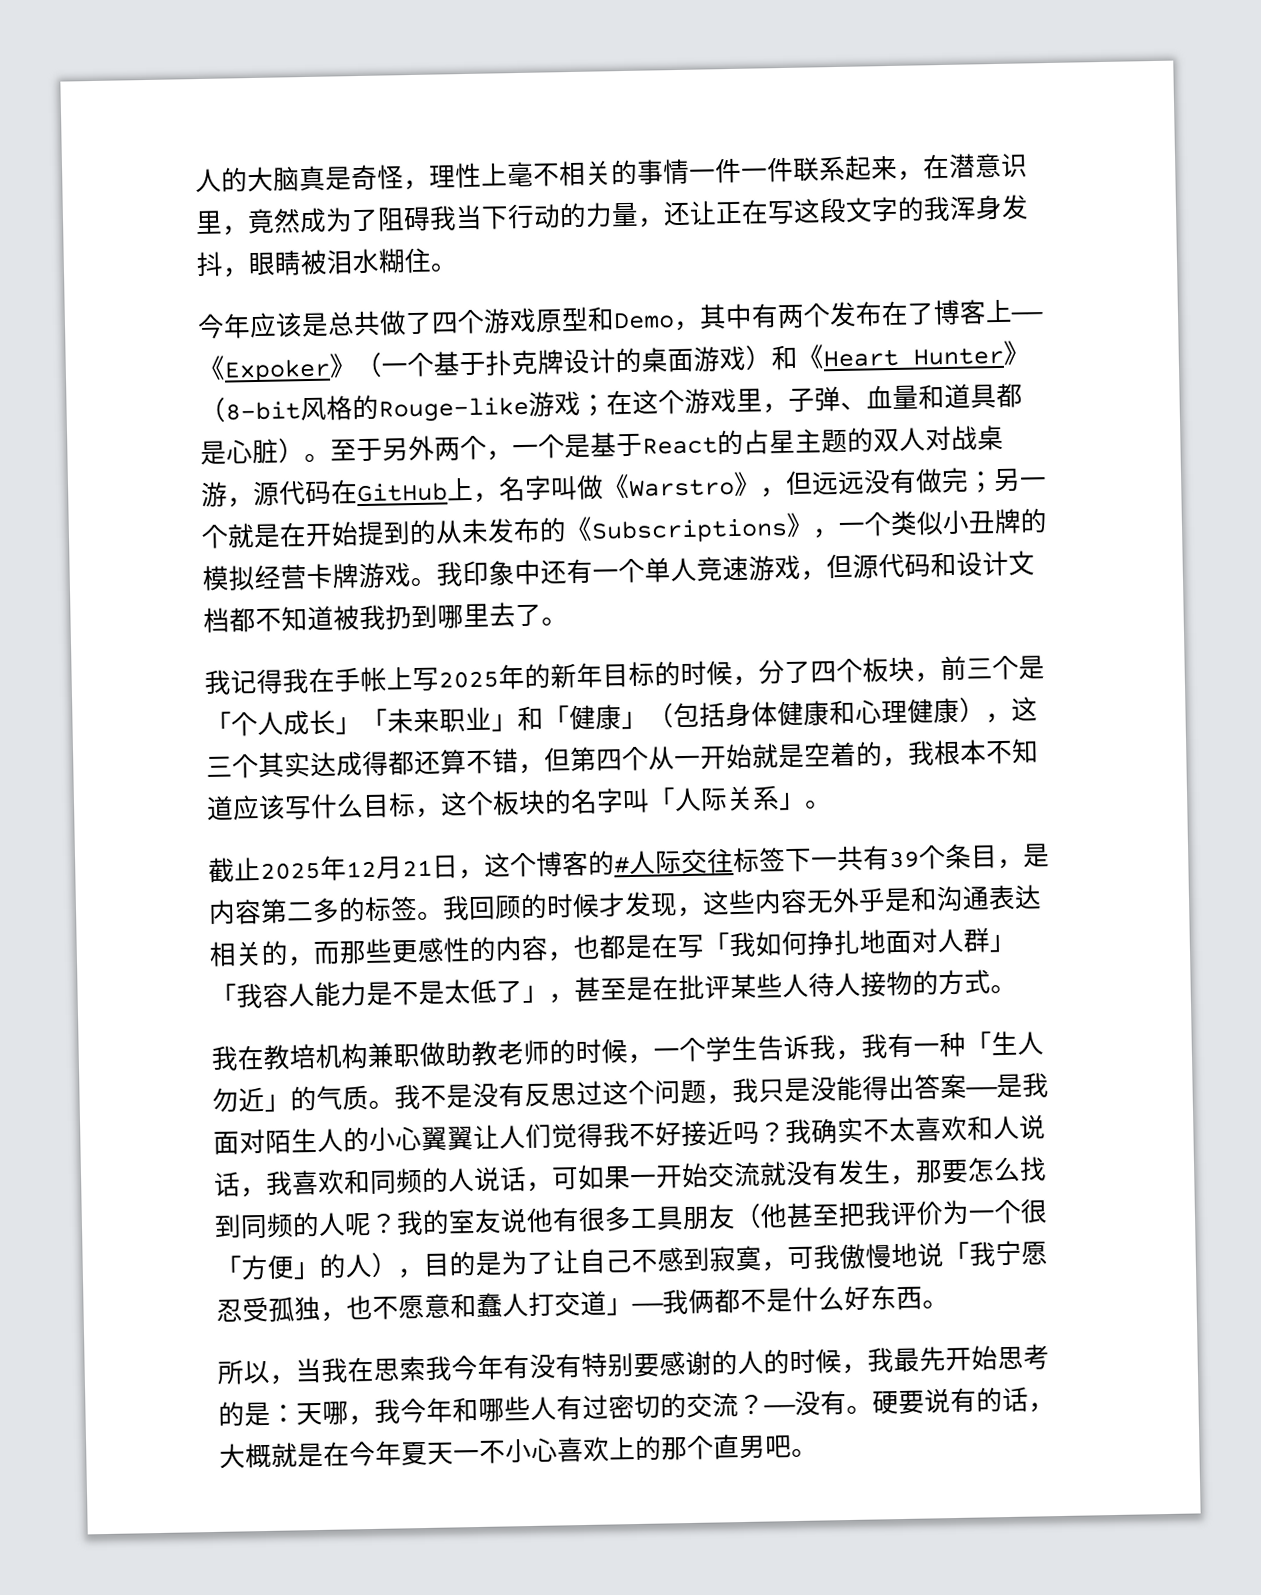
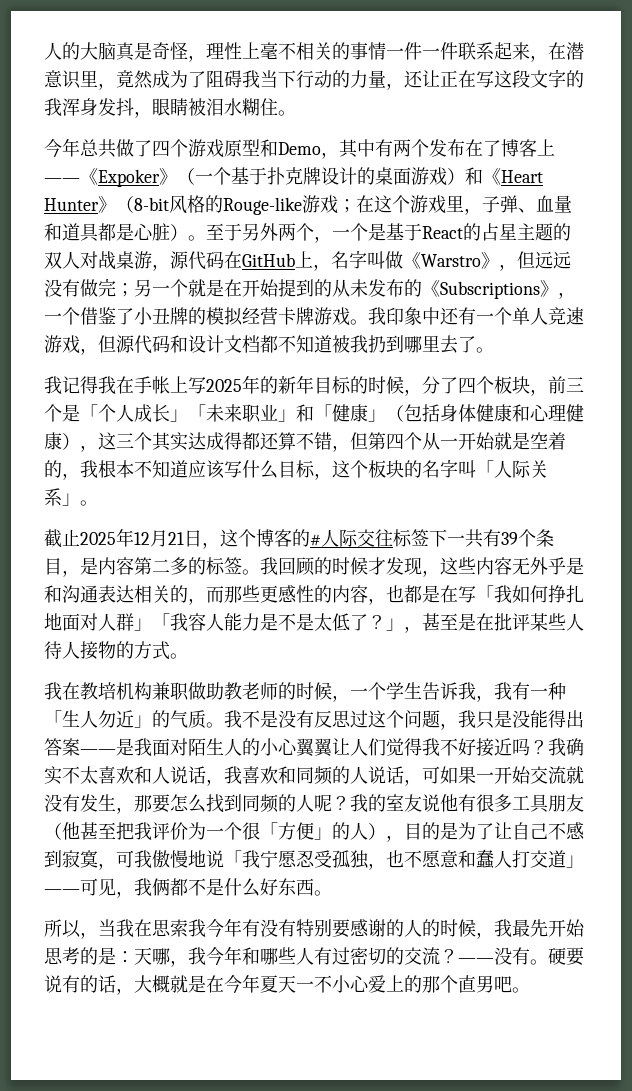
[249,312,329,339] 应该是 -> (80, 147) none
[890,510,944,537] 类似 -> [80,307,134,325] 借鉴了
(523, 991) none -> [368,615,386,629] ？
(664, 1307) none -> [80,878,134,898] 可见，
[557,1436,610,1463] 喜欢 -> [368,975,386,993] 爱

